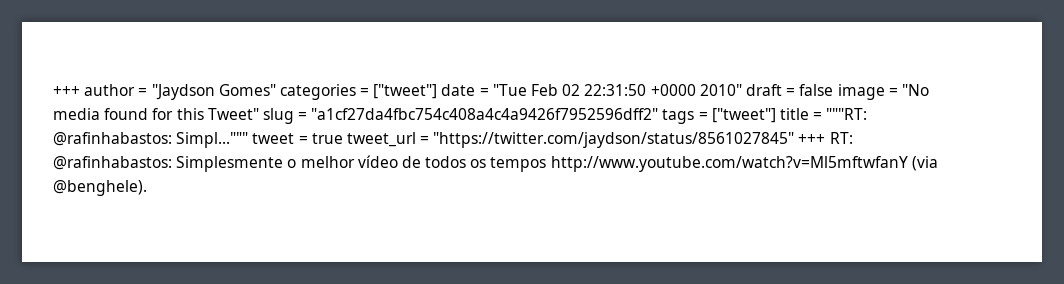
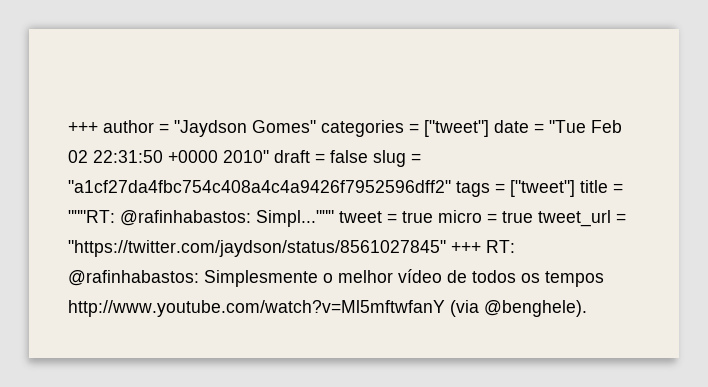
[837,84,929,100] [53,108,259,120] image = "No media found for this Tweet" -> (368, 156) none
(343, 138) none -> [438,210,533,223] micro = true

